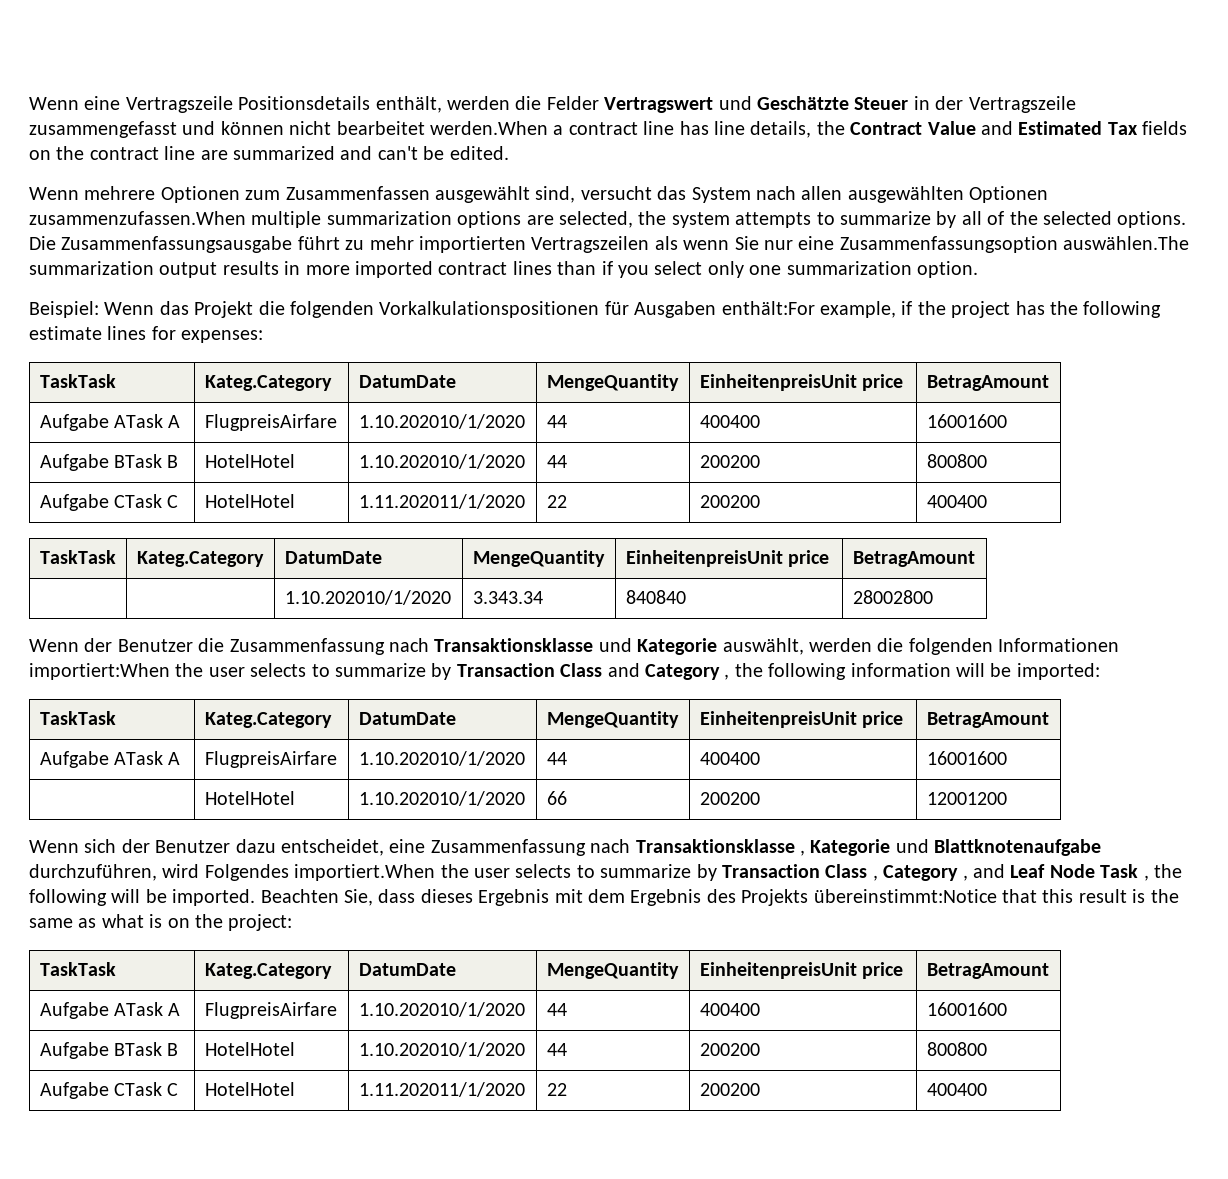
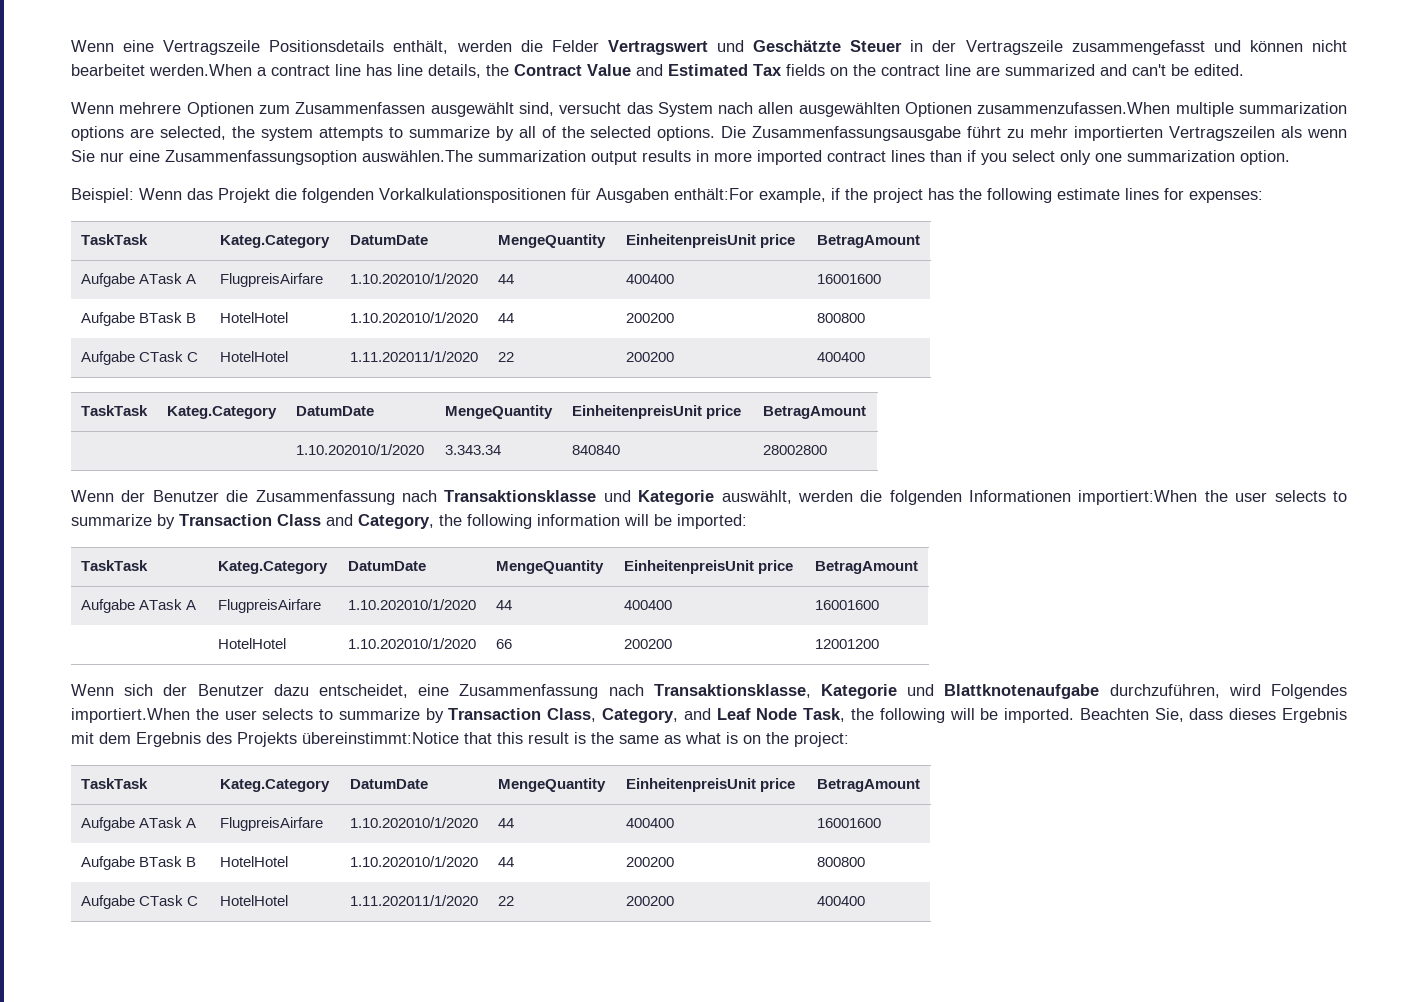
[644,664,730,680] Category , -> [358,514,434,529] Category,
[635,839,805,856] Transaktionsklasse , -> [653,684,811,698] Transaktionsklasse,
[825,864,968,881] Class , Category , -> [547,708,679,723] Class, Category,
[1100,864,1149,881] Task , -> [803,708,846,722] Task,

